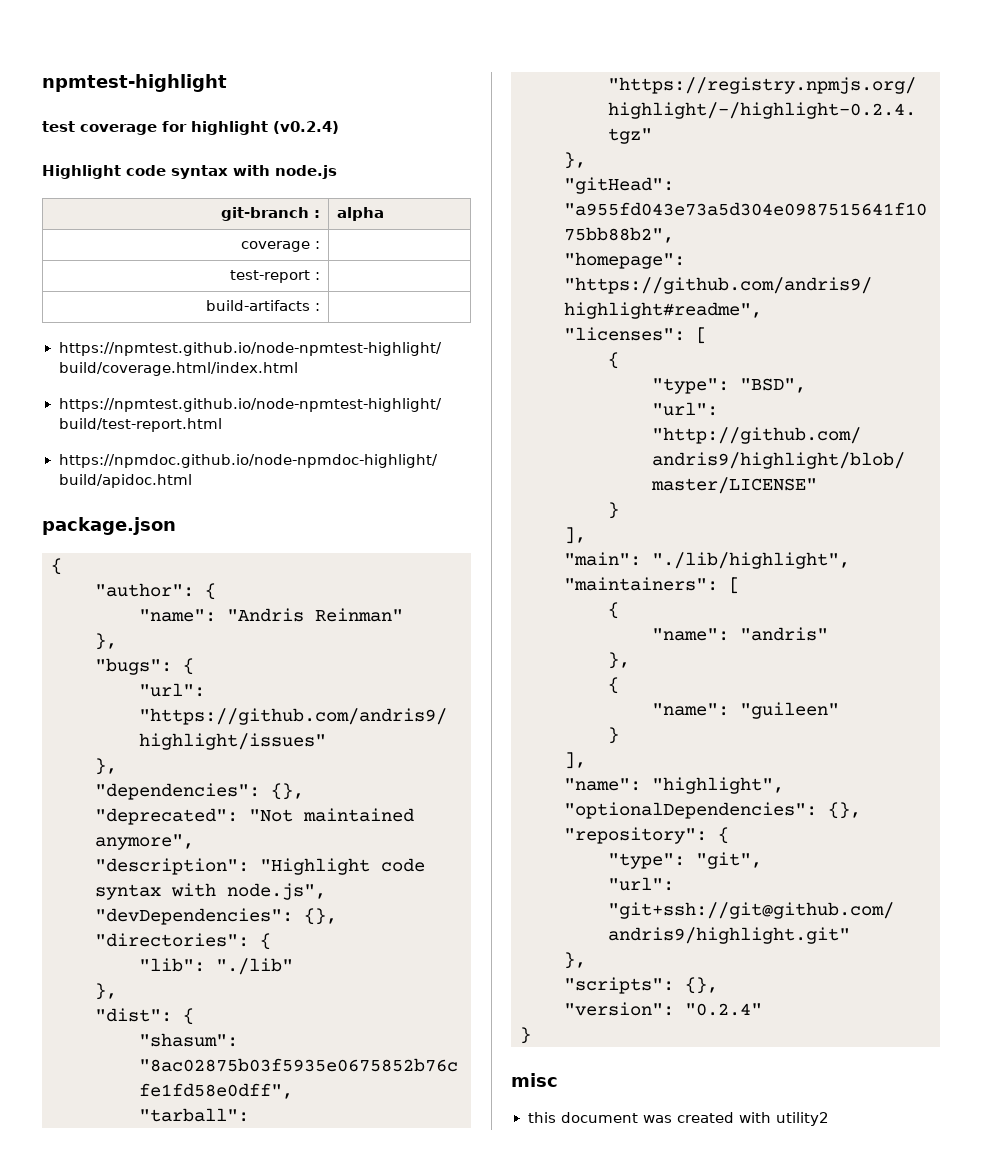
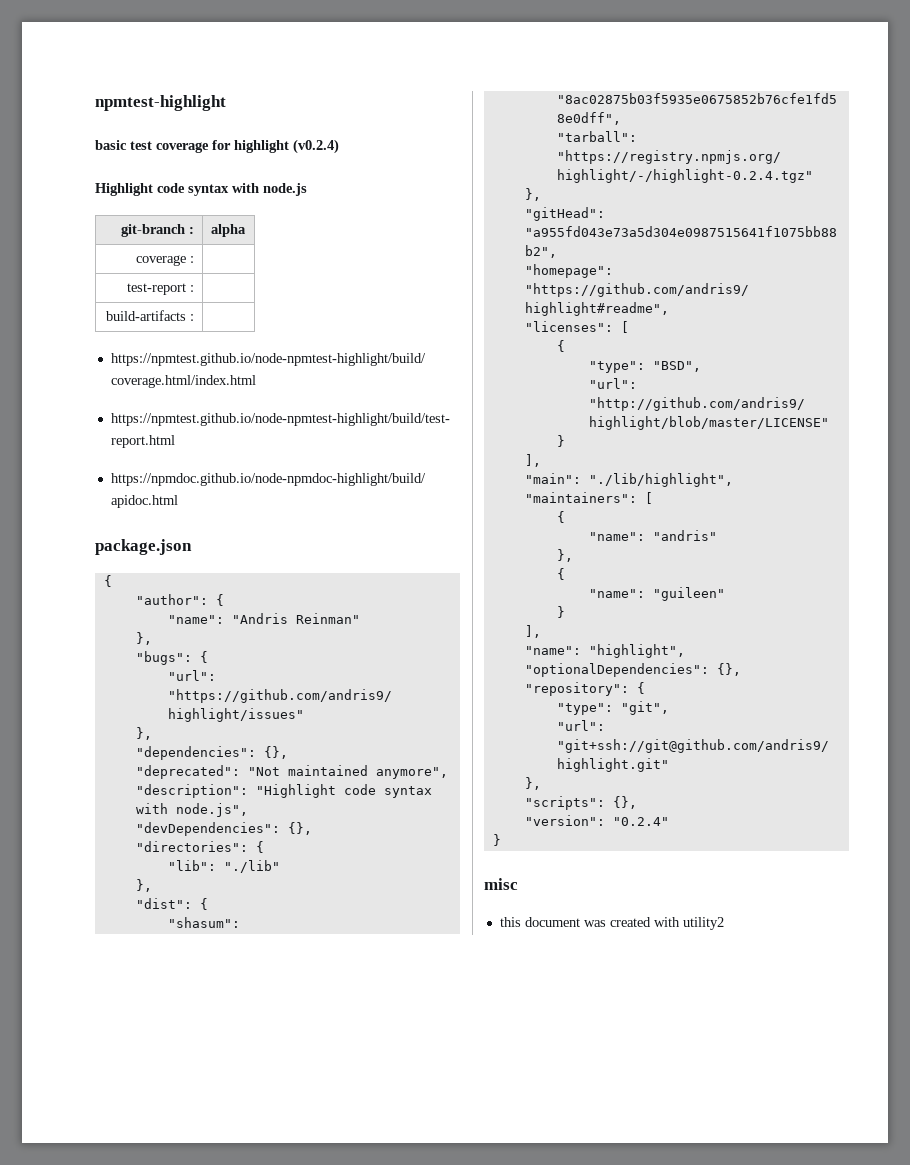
(227, 83) none -> [95,140,127,150] basic

